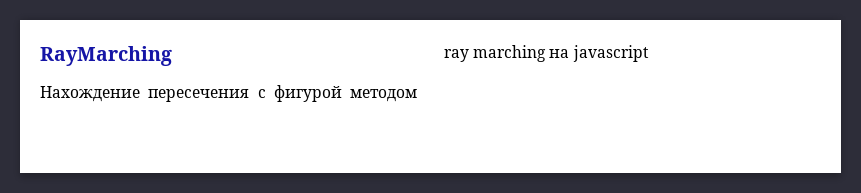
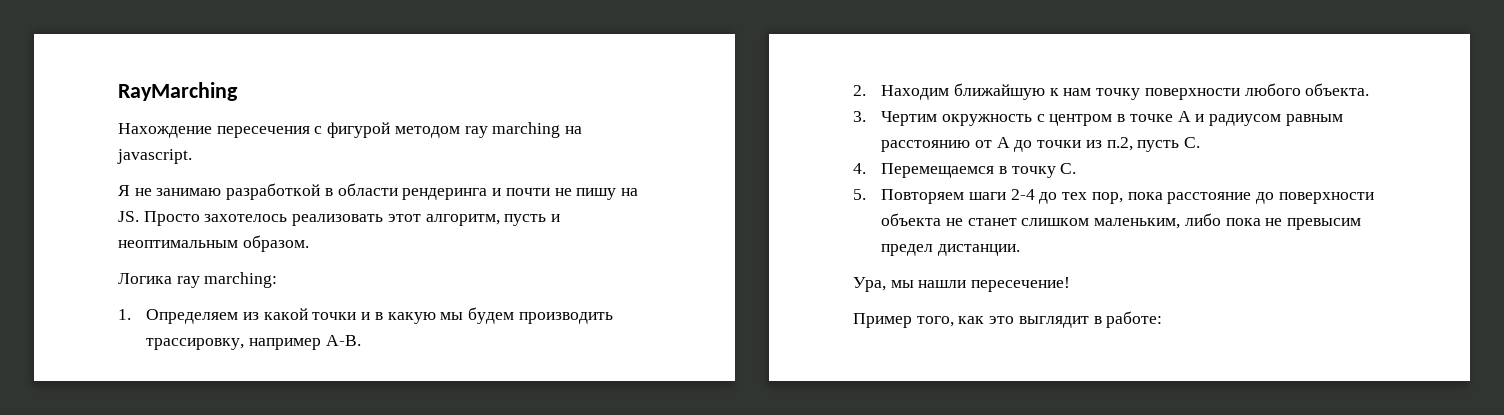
[572,45,649,62] javascript -> [117,149,192,164] [118,183,638,200] [118,211,561,226] [118,235,309,252] [118,272,278,288] [118,307,613,324] [146,335,361,350] [853,83,1370,100] [853,111,1343,126] [881,137,1201,152] [853,163,1077,178] [853,189,1374,204] [881,213,1362,230] [881,244,1021,256] [853,277,1071,292] [853,311,1163,328] javascript. // Я не занимаю разработкой в области рендеринга и почти не пишу на JS. Просто захотелось реализовать этот алгоритм, пусть и неоптимальным образом. // Логика ray marching: // 1. Определяем из какой точки и в какую мы будем производить трассировку, например А-B. // 2. Находим ближайшую к нам точку поверхности любого объекта. // 3. Чертим окружность с центром в точке А и радиусом равным расстоянию от А до точки из п.2, пусть C. // 4. Перемещаемся в точку С. // 5. Повторяем шаги 2-4 до тех пор, пока расстояние до поверхности объекта не станет слишком маленьким, либо пока не превысим предел дистанции. // Ура, мы нашли пересечение! // Пример того, как это выглядит в работе:

